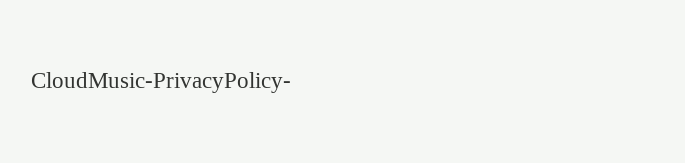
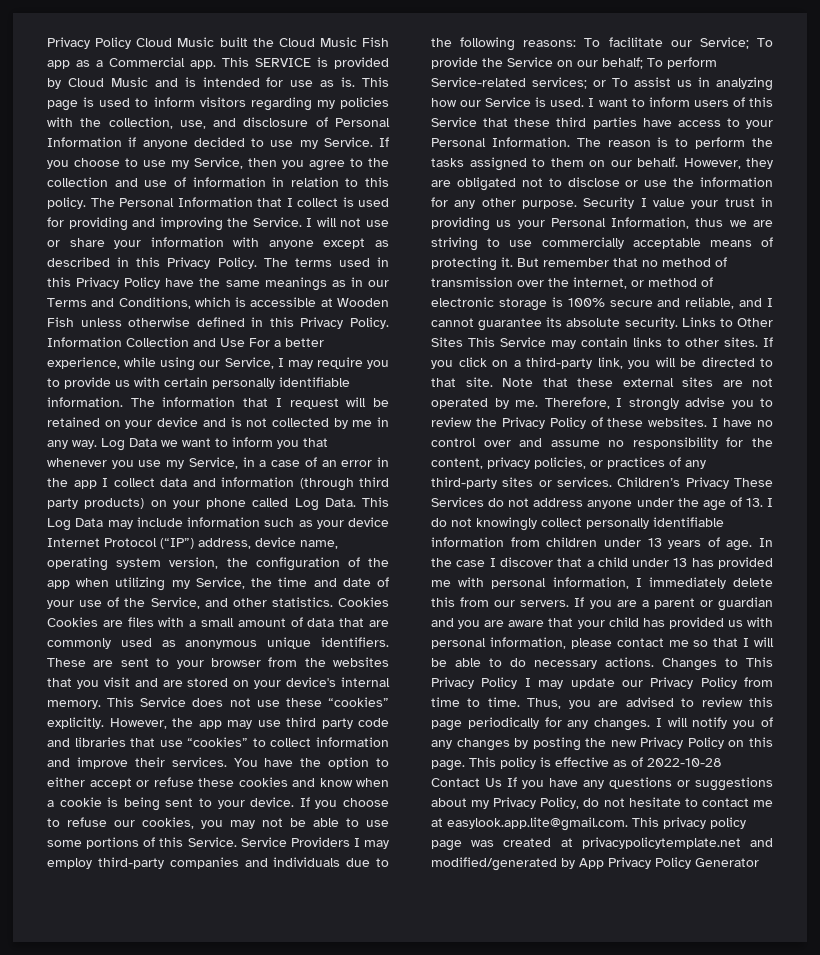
[31,72,291,93] CloudMusic-PrivacyPolicy- -> [47,37,389,49] [47,57,389,69] [47,77,389,89] [47,97,389,111] [47,117,390,129] [47,137,389,149] [47,157,389,171] [47,177,389,187] [47,197,389,209] [47,217,389,231] [47,237,389,249] [47,257,389,269] [47,277,389,291] [47,297,389,309] [47,317,389,329] [47,337,324,347] [47,357,389,371] [47,377,350,389] [47,397,389,409] [47,417,389,429] [47,437,328,451] [47,457,390,469] [47,477,389,491] [47,497,389,511] [47,517,389,531] [47,537,338,549] [47,557,389,571] [47,577,390,591] [47,597,389,609] [47,617,390,627] [47,637,390,649] [47,657,389,669] [47,677,390,689] [47,697,389,709] [47,717,389,729] [47,737,389,747] [47,757,389,769] [47,777,389,789] [47,797,389,811] [47,817,389,829] [47,837,389,849] [47,857,389,869] [431,37,773,51] [431,57,717,69] [431,77,773,91] [431,97,773,107] [431,117,773,129] [431,137,773,149] [431,157,773,171] [431,177,773,191] [431,197,773,209] [431,217,773,231] [431,237,773,251] [431,257,727,271] [431,277,713,289] [431,297,773,311] [431,317,773,331] [431,337,773,349] [431,357,773,369] [431,377,773,387] [431,397,773,411] [431,417,773,429] [431,437,773,449] [431,457,706,469] [431,477,773,489] [431,497,773,511] [431,517,724,531] [431,537,773,551] [431,557,773,569] [431,577,773,589] [431,597,773,611] [431,617,773,629] [431,637,774,649] [431,657,773,671] [431,677,773,689] [431,697,773,709] [431,717,773,731] [431,737,773,751] [431,757,722,771] [431,777,773,791] [431,797,773,809] [431,817,746,831] [431,837,773,851] [431,857,759,871] Privacy Policy Cloud Music built the Cloud Music Fish app as a Commercial app. This SERVICE is provided by Cloud Music and is intended for use as is. This page is used to inform visitors regarding my policies with the collection, use, and disclosure of Personal Information if anyone decided to use my Service. If you choose to use my Service, then you agree to the collection and use of information in relation to this policy. The Personal Information that I collect is used for providing and improving the Service. I will not use or share your information with anyone except as described in this Privacy Policy. The terms used in this Privacy Policy have the same meanings as in our Terms and Conditions, which is accessible at Wooden Fish unless otherwise defined in this Privacy Policy. Information Collection and Use For a better experience, while using our Service, I may require you to provide us with certain personally identifiable information. The information that I request will be retained on your device and is not collected by me in any way. Log Data we want to inform you that whenever you use my Service, in a case of an error in the app I collect data and information (through third party products) on your phone called Log Data. This Log Data may include information such as your device Internet Protocol (“IP”) address, device name, operating system version, the configuration of the app when utilizing my Service, the time and date of your use of the Service, and other statistics. Cookies Cookies are files with a small amount of data that are commonly used as anonymous unique identifiers. These are sent to your browser from the websites that you visit and are stored on your device's internal memory. This Service does not use these “cookies” explicitly. However, the app may use third party code and libraries that use “cookies” to collect information and improve their services. You have the option to either accept or refuse these cookies and know when a cookie is being sent to your device. If you choose to refuse our cookies, you may not be able to use some portions of this Service. Service Providers I may employ third-party companies and individuals due to the following reasons: To facilitate our Service; To provide the Service on our behalf; To perform Service-related services; or To assist us in analyzing how our Service is used. I want to inform users of this Service that these third parties have access to your Personal Information. The reason is to perform the tasks assigned to them on our behalf. However, they are obligated not to disclose or use the information for any other purpose. Security I value your trust in providing us your Personal Information, thus we are striving to use commercially acceptable means of protecting it. But remember that no method of transmission over the internet, or method of electronic storage is 100% secure and reliable, and I cannot guarantee its absolute security. Links to Other Sites This Service may contain links to other sites. If you click on a third-party link, you will be directed to that site. Note that these external sites are not operated by me. Therefore, I strongly advise you to review the Privacy Policy of these websites. I have no control over and assume no responsibility for the content, privacy policies, or practices of any third-party sites or services. Children’s Privacy These Services do not address anyone under the age of 13. I do not knowingly collect personally identifiable information from children under 13 years of age. In the case I discover that a child under 13 has provided me with personal information, I immediately delete this from our servers. If you are a parent or guardian and you are aware that your child has provided us with personal information, please contact me so that I will be able to do necessary actions. Changes to This Privacy Policy I may update our Privacy Policy from time to time. Thus, you are advised to review this page periodically for any changes. I will notify you of any changes by posting the new Privacy Policy on this page. This policy is effective as of 2022-10-28 Contact Us If you have any questions or suggestions about my Privacy Policy, do not hesitate to contact me at easylook.app.lite@gmail.com. This privacy policy page was created at privacypolicytemplate.net and modified/generated by App Privacy Policy Generator

